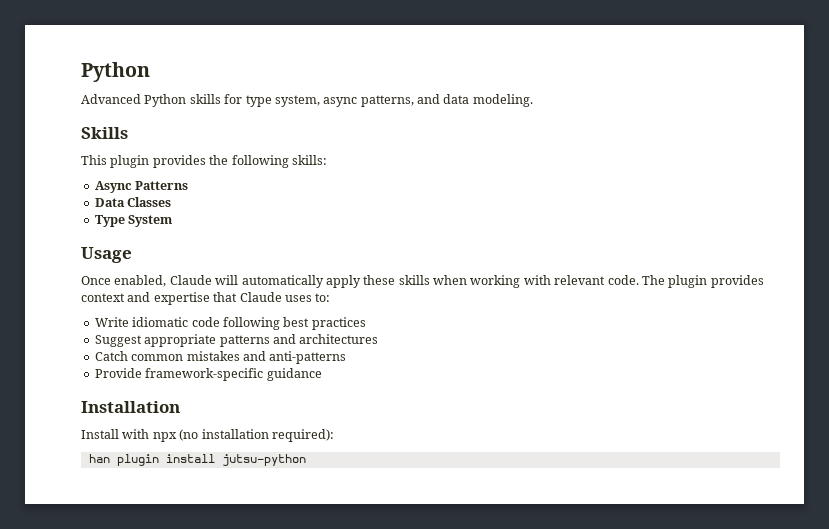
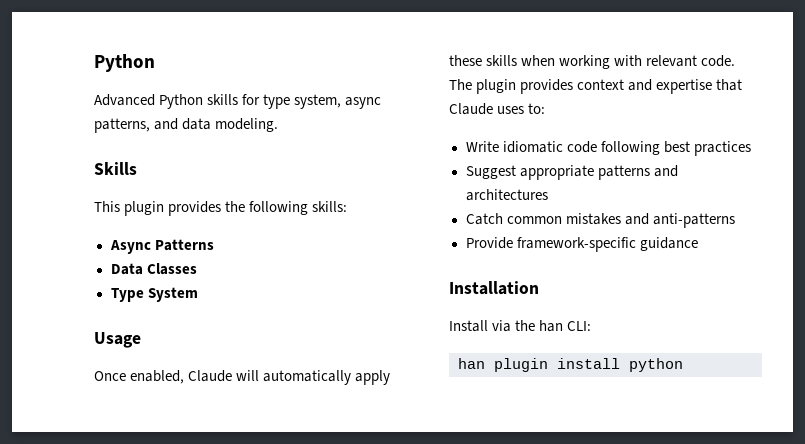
[122,429,334,442] with npx (no installation required): -> [492,320,592,332] via the han CLI:
[221,454,306,466] jutsu-python -> [629,358,683,372] python

